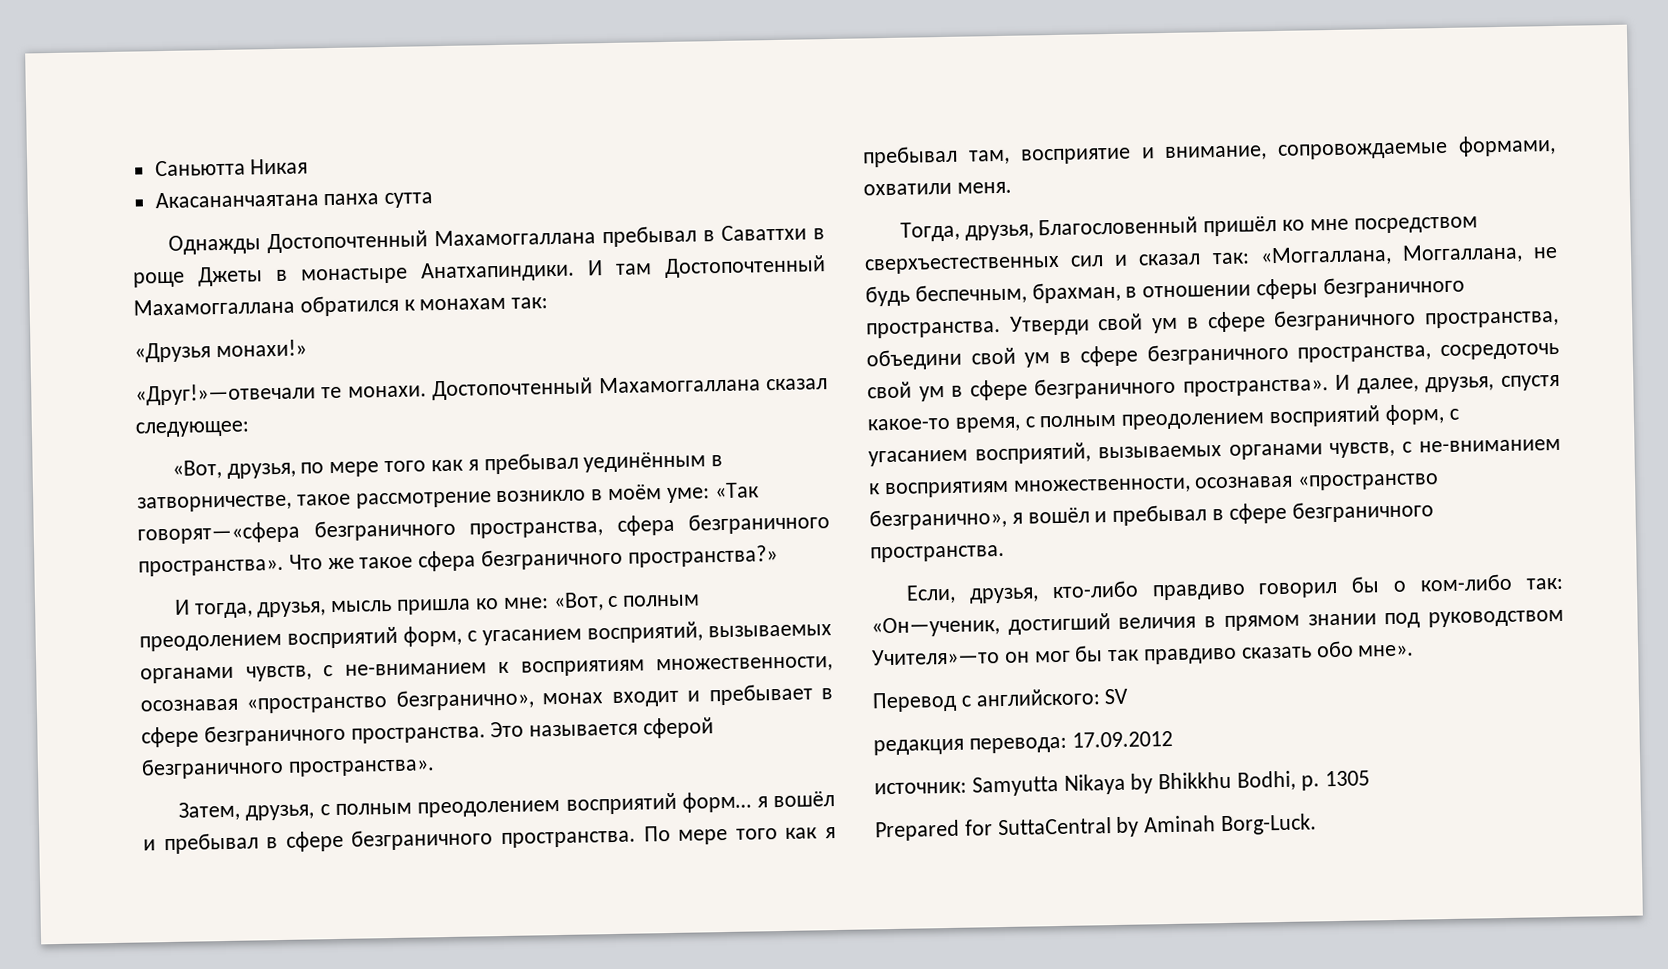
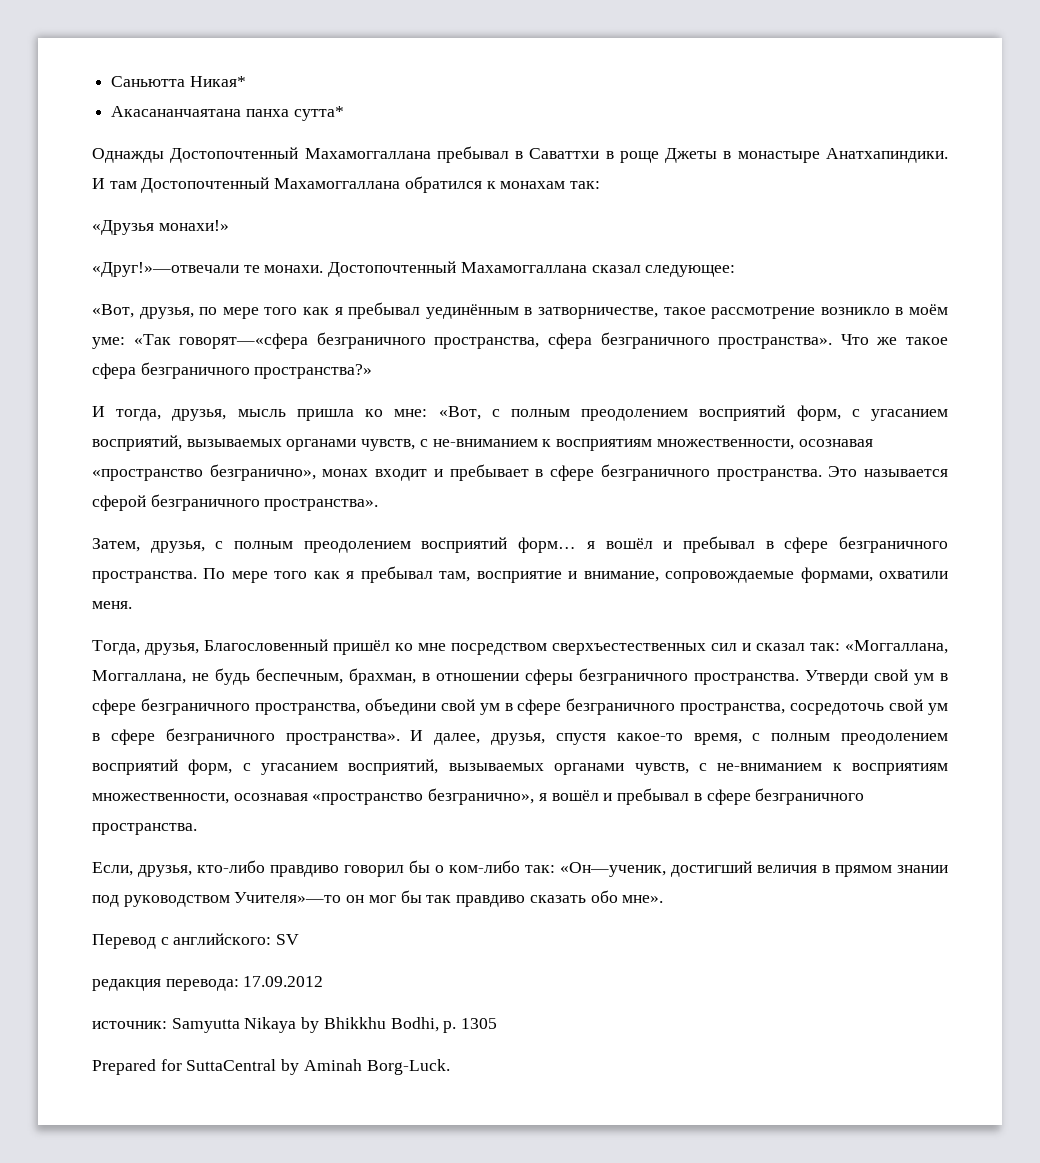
[250,158,309,175] Никая -> [189,76,246,87] Никая*
[384,192,434,209] сутта -> [293,106,344,121] сутта*

